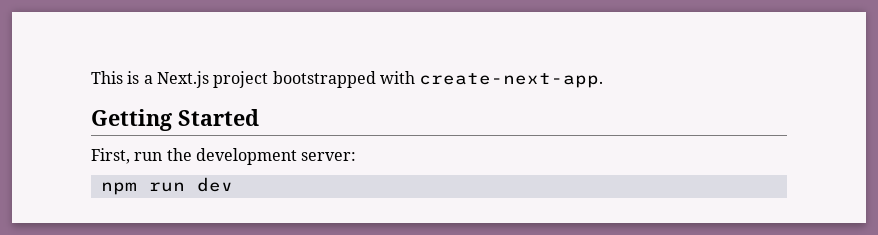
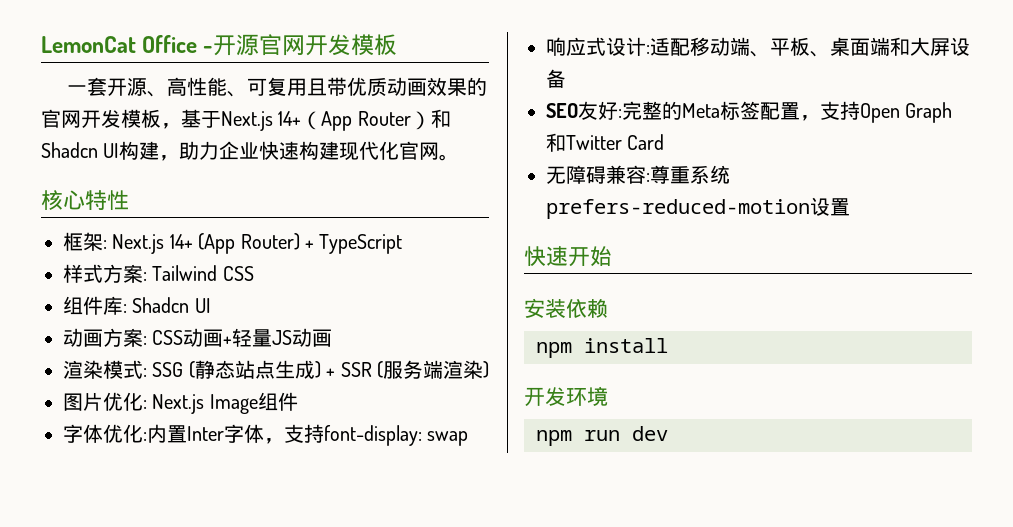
[91,71,604,88] [91,109,259,131] [91,148,357,165] This is a Next.js project bootstrapped with create-next-app. // Getting Started // First, run the development server: -> [41,34,398,56] [67,77,488,97] [41,109,451,131] [41,141,460,161] [41,190,129,210] [63,232,403,254] [63,264,254,283] [63,296,211,315] [63,328,333,347] [63,360,489,379] [63,392,298,414] [63,424,469,446] [546,37,970,57] [546,69,566,88] [546,101,953,123] [546,133,665,152] [546,165,730,184] [546,197,850,219] [524,246,612,267] [524,298,608,318] [536,338,668,358] [524,386,608,407] LemonCat Office -开源官网开发模板 // 一套开源、高性能、可复用且带优质动画效果的官网开发模板，基于Next.js 14+（App Router）和Shadcn UI构建，助力企业快速构建现代化官网。 // 核心特性 // 框架: Next.js 14+ (App Router) + TypeScript // 样式方案: Tailwind CSS // 组件库: Shadcn UI // 动画方案: CSS动画+轻量JS动画 // 渲染模式: SSG (静态站点生成) + SSR (服务端渲染) // 图片优化: Next.js Image组件 // 字体优化:内置Inter字体，支持font-display: swap // 响应式设计:适配移动端、平板、桌面端和大屏设备 // SEO友好:完整的Meta标签配置，支持Open Graph和Twitter Card // 无障碍兼容:尊重系统prefers-reduced-motion设置 // 快速开始 // 安装依赖 // npm install // 开发环境

